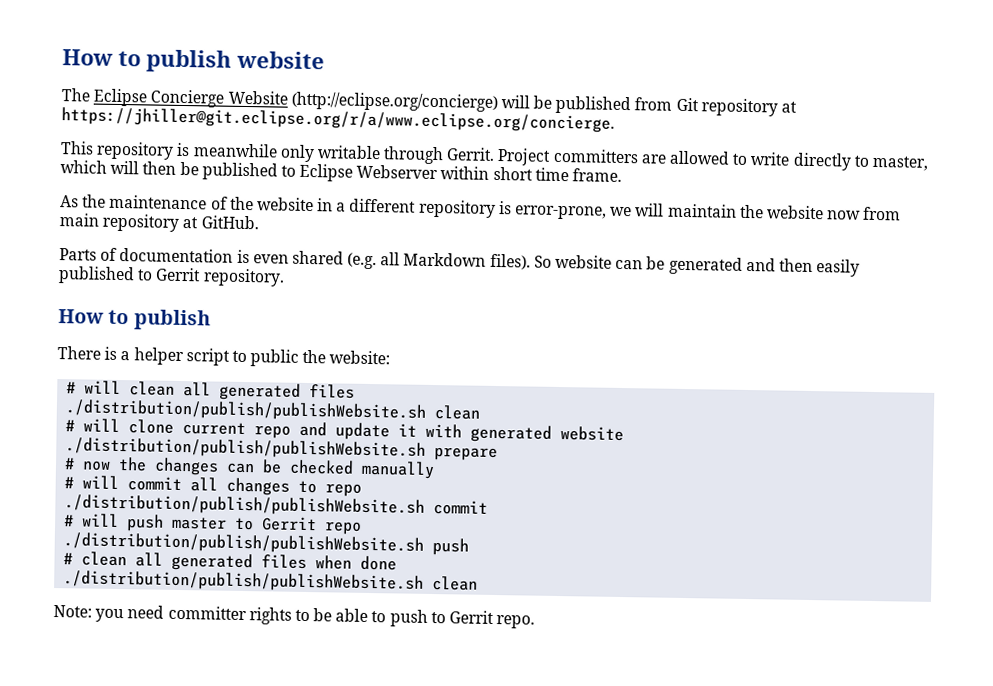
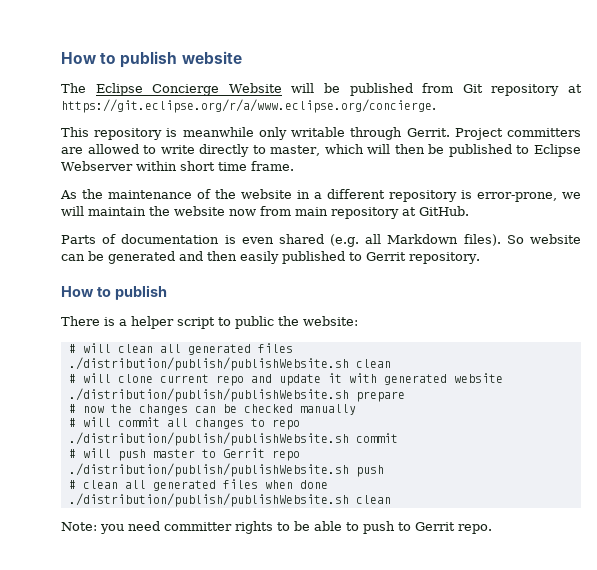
[290,91,498,112] (http://eclipse.org/concierge) -> (282, 88) none
[61,107,615,133] https://jhiller@git.eclipse.org/r/a/www.eclipse.org/concierge. -> [61,99,436,113] https://git.eclipse.org/r/a/www.eclipse.org/concierge.

